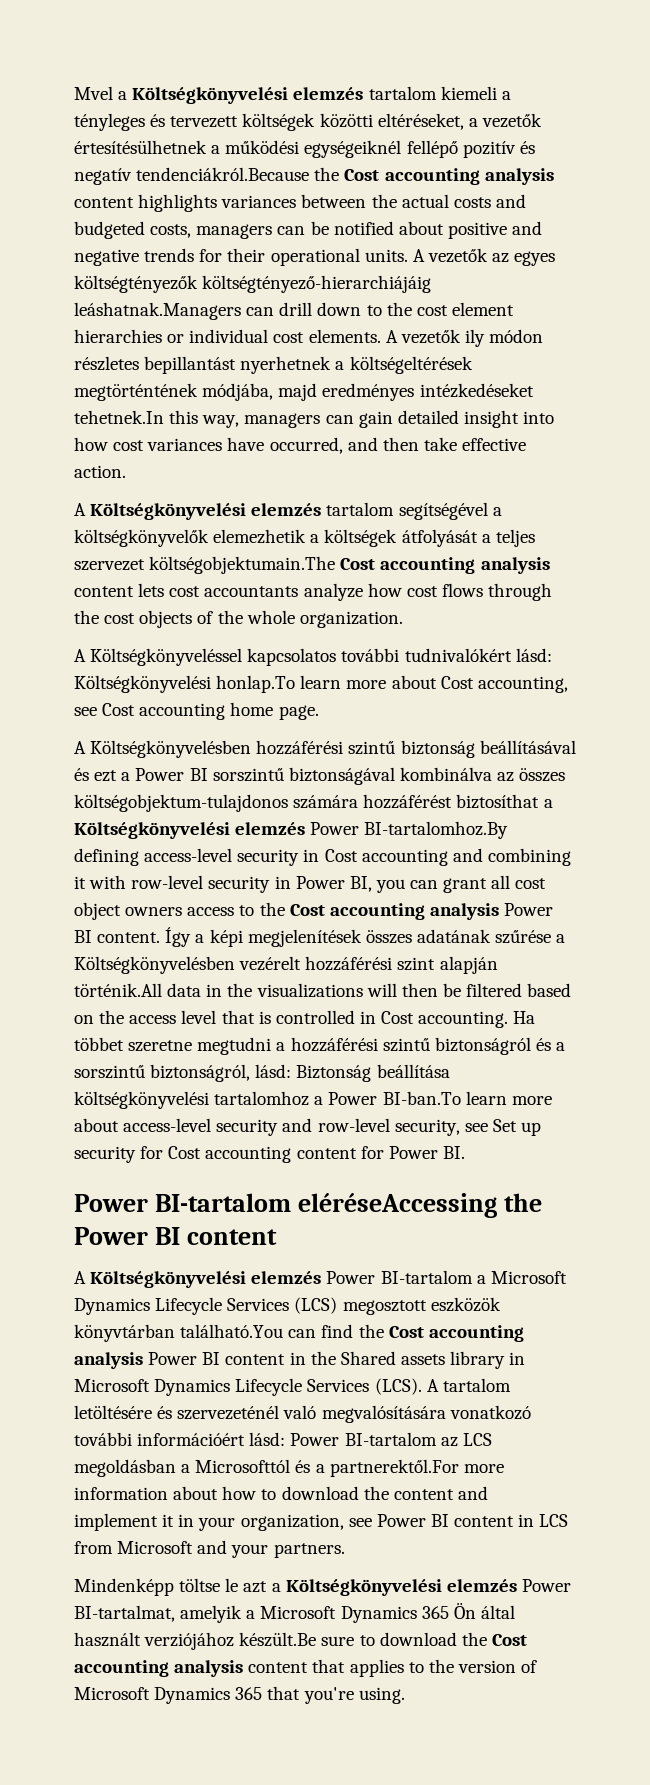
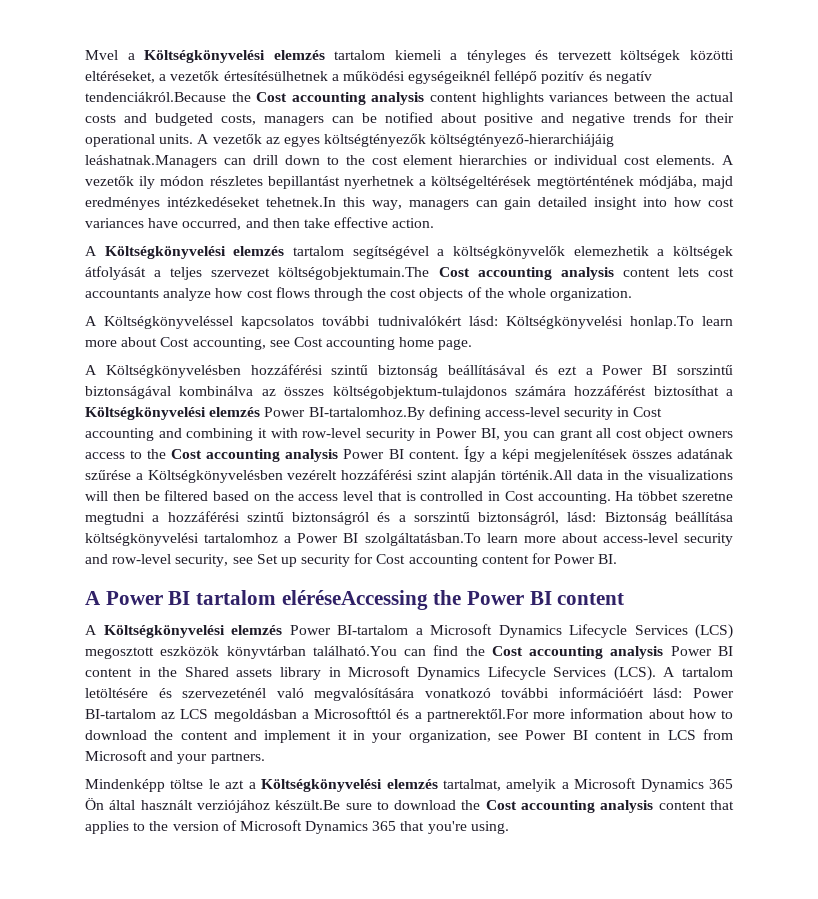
[382,1091,461,1105] BI-ban.To -> [343,533,481,546] BI szolgáltatásban.To
[74,1193,291,1212] Power BI-tartalom -> [85,590,277,605] A Power BI tartalom
[521,1579,571,1592] [74,1605,175,1622] Power BI-tartalmat, -> [442,779,501,791] tartalmat,

